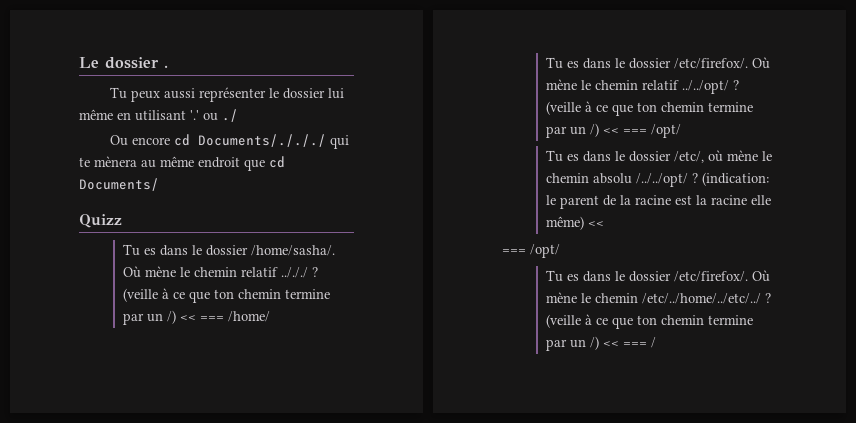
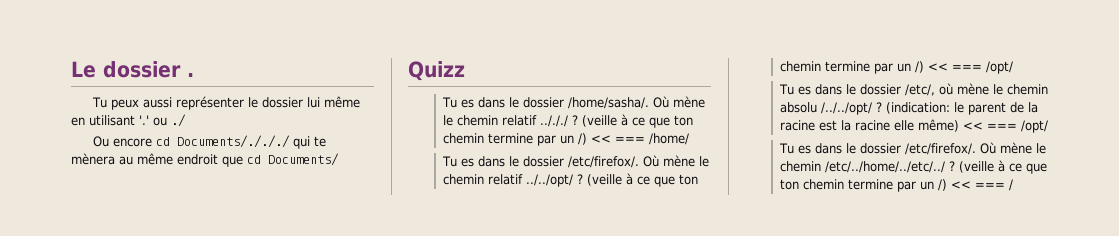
(605, 224) // -> (983, 126) none

